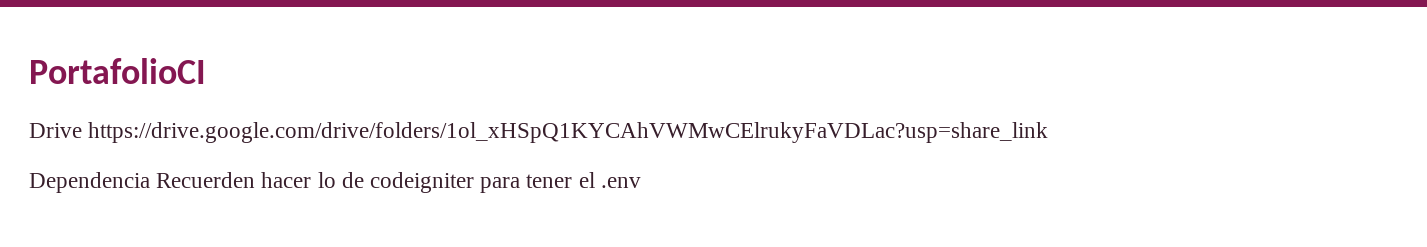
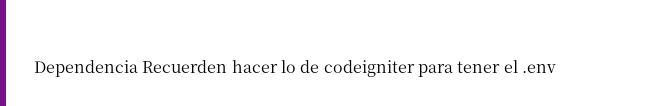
[29,58,206,84] [29,122,1049,143] PortafolioCI // Drive https://drive.google.com/drive/folders/1ol_xHSpQ1KYCAhVWMwCElrukyFaVDLac?usp=share_link // -> (34, 68) none

